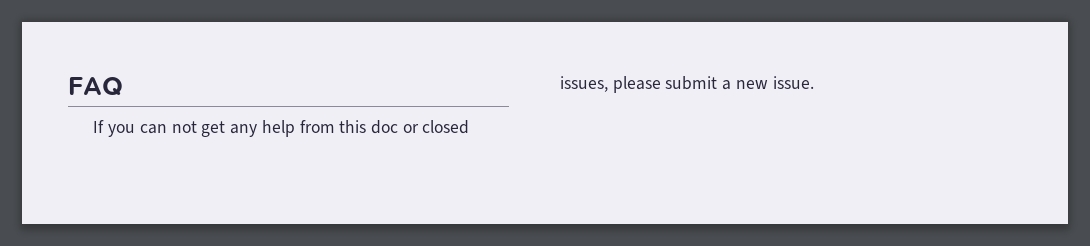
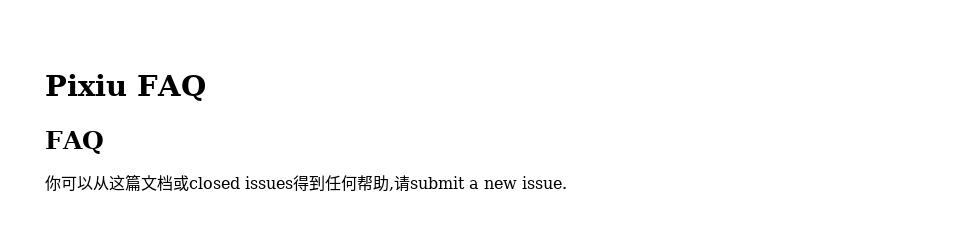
[68,77,123,96] [93,120,470,137] [560,76,661,93] FAQ // If you can not get any help from this doc or closed issues, please -> [45,74,206,101] [45,131,104,154] [45,174,410,192] Pixiu FAQ // FAQ // 你可以从这篇文档或closed issues得到任何帮助,请

